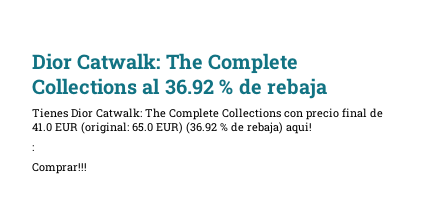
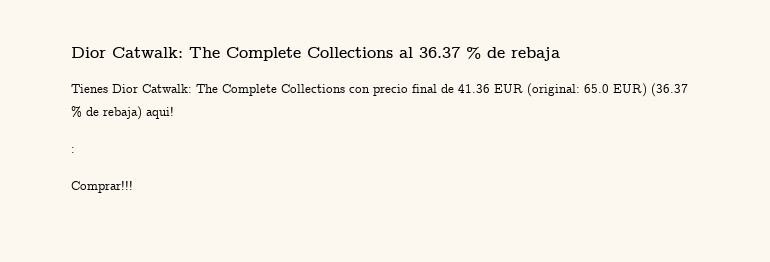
[164,79,214,95] 36.92 -> [419,47,460,58] 36.37
[32,123,52,132] 41.0 -> [458,84,490,93] 41.36
[186,122,217,134] (36.92 -> [651,83,688,97] (36.37

